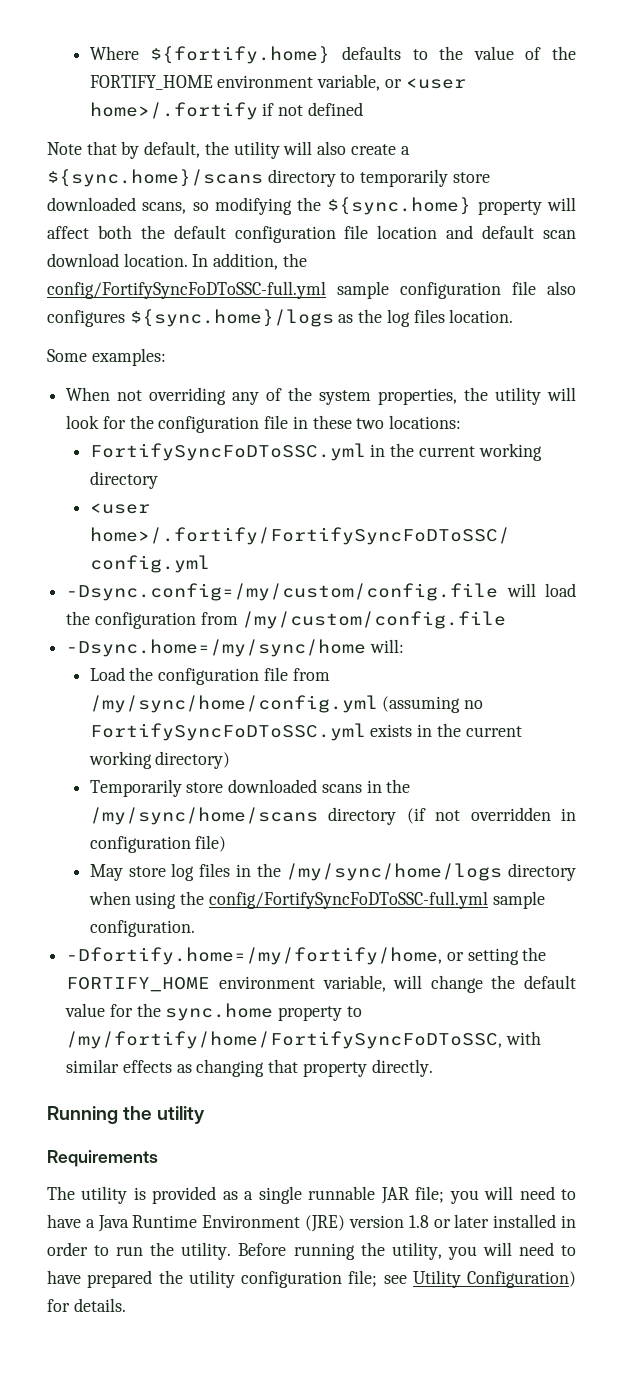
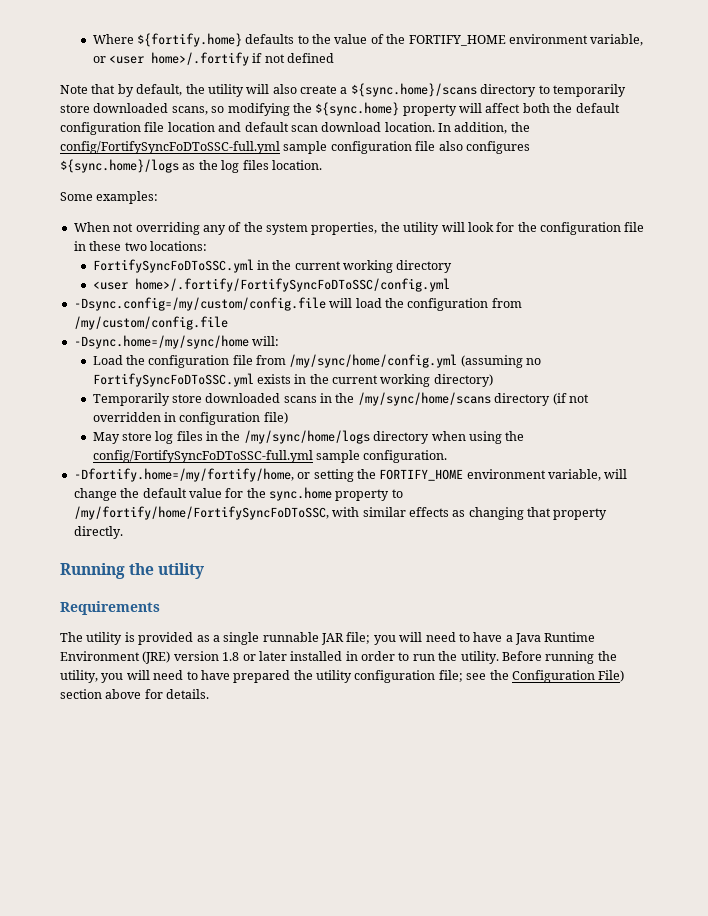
[412,1270,576,1288] Utility Configuration) -> [489,670,625,683] [60,689,142,699] the Configuration File) section above

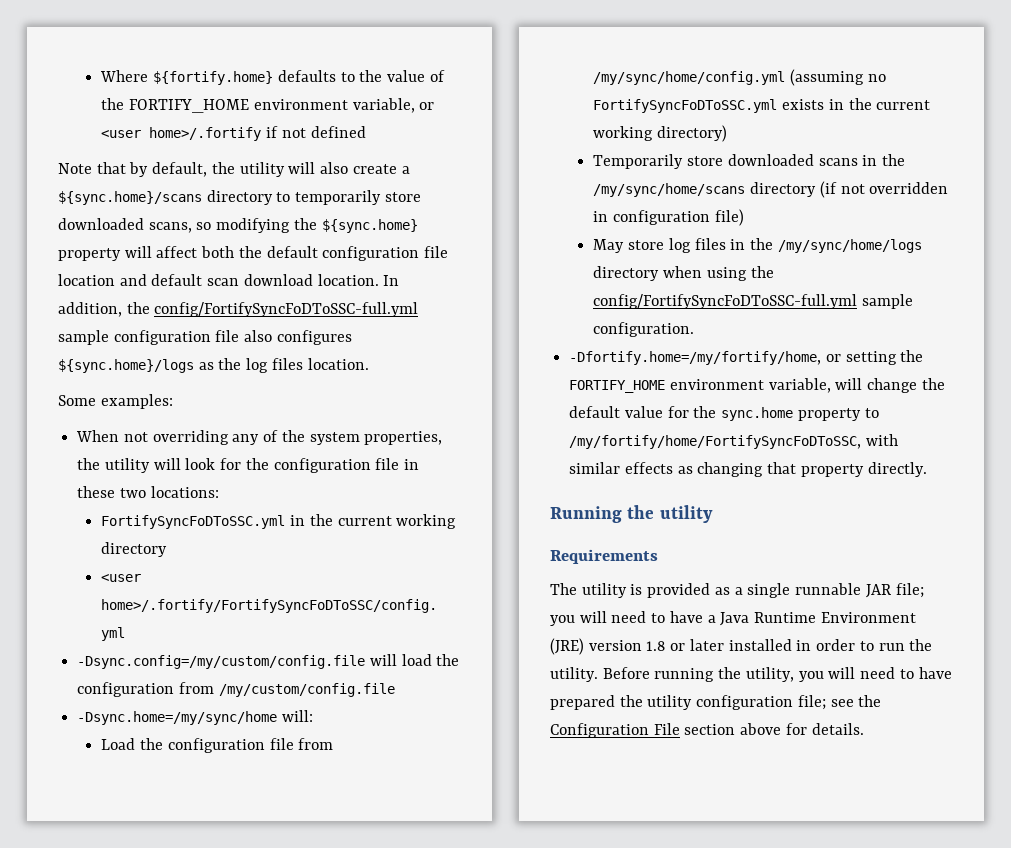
[598,670,625,682] File) -> [653,723,680,735] File

